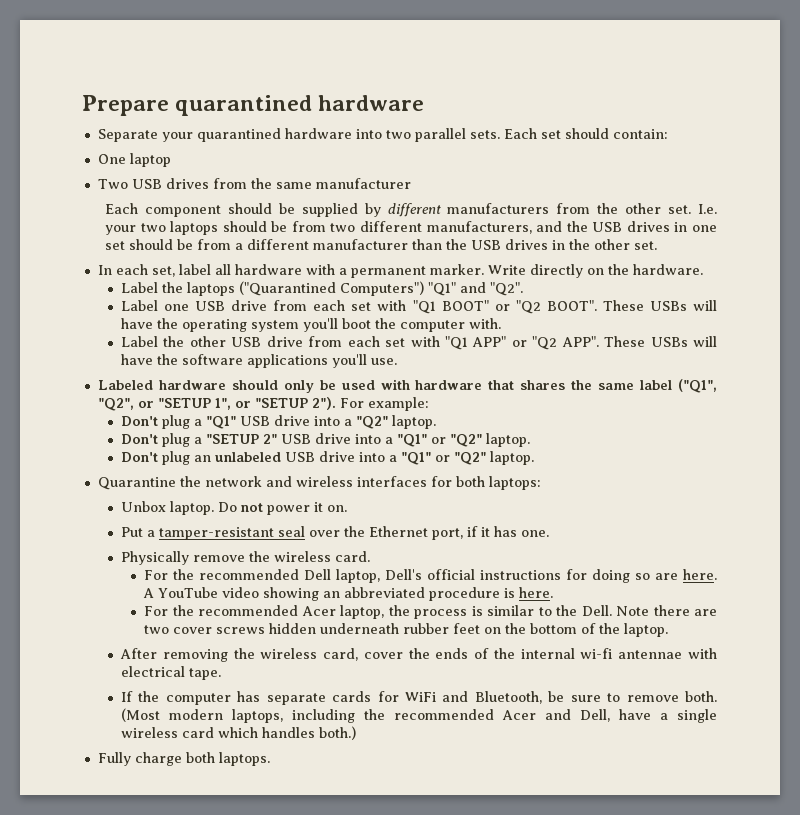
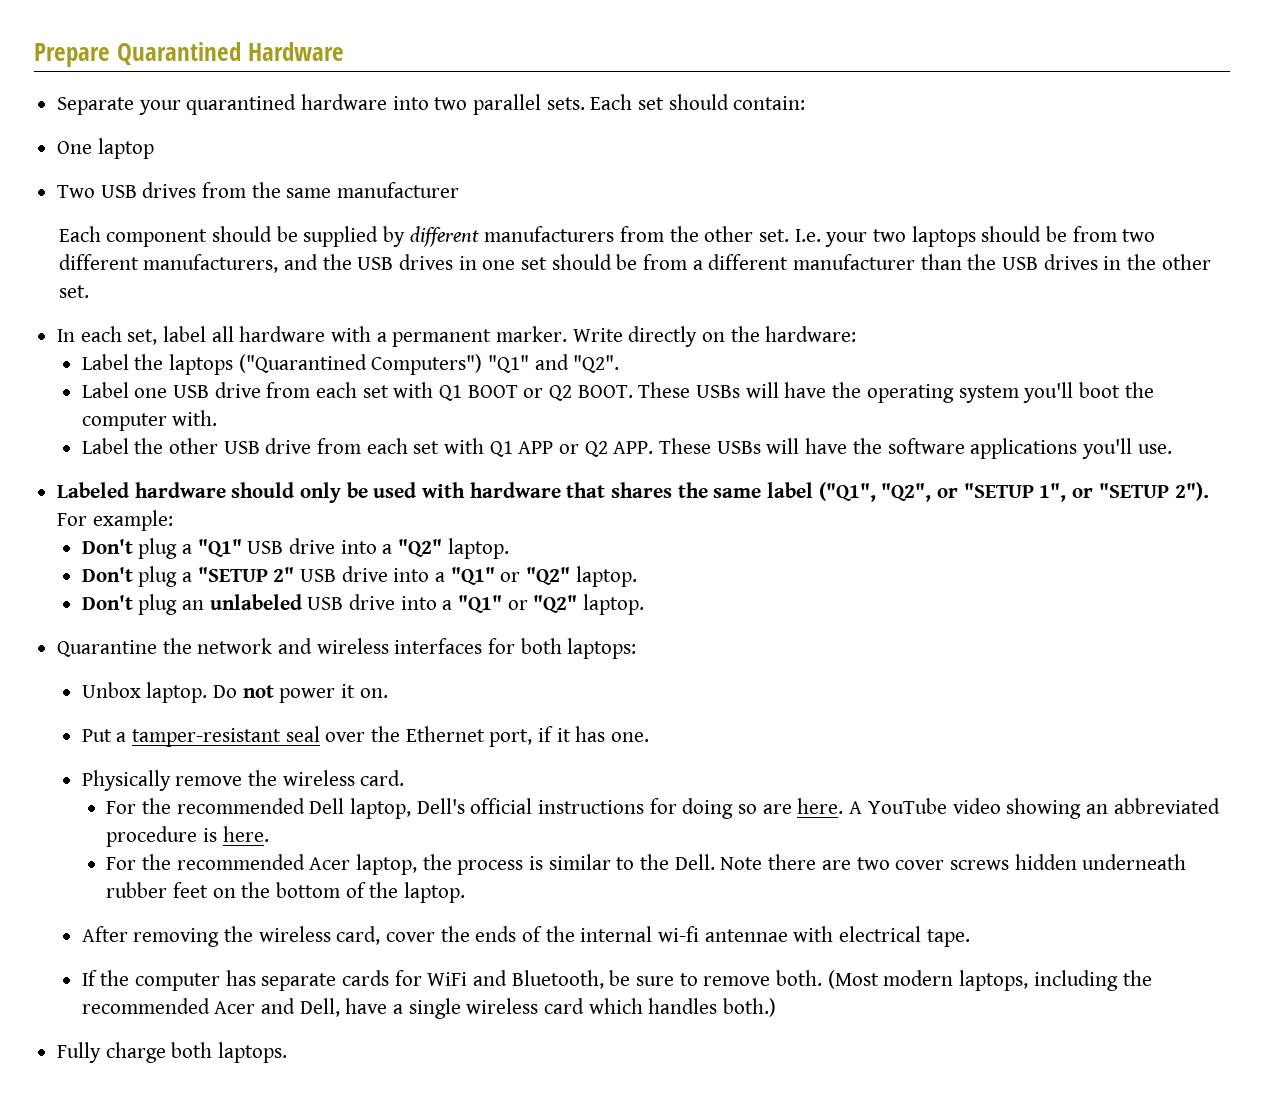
[175,95,425,116] quarantined hardware -> [116,42,344,65] Quarantined Hardware
[632,264,703,275] hardware. -> [765,326,857,342] hardware:
[412,300,597,314] "Q1 BOOT" or "Q2 BOOT". -> [439,385,633,401] Q1 BOOT or Q2 BOOT.
[444,336,599,350] "Q1 APP" or "Q2 APP". -> [489,441,654,457] Q1 APP or Q2 APP.

